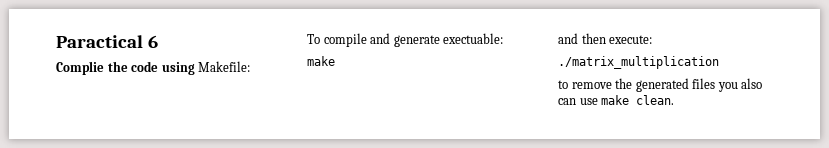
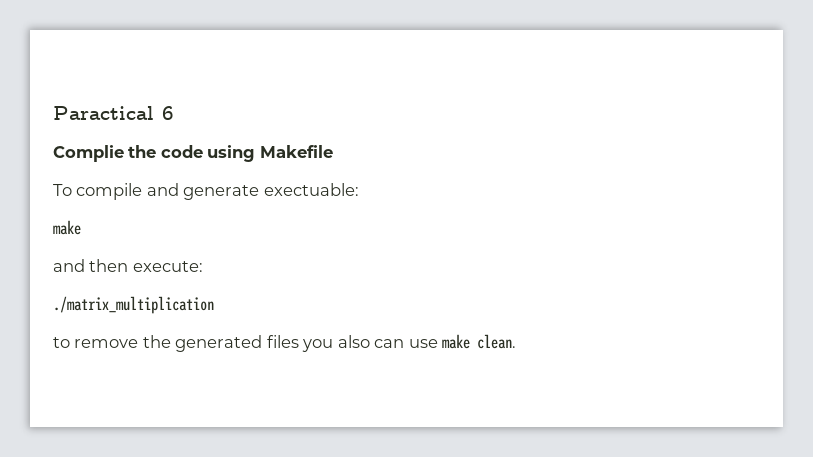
[198,61,251,72] Makefile: -> [259,145,333,158] Makefile

